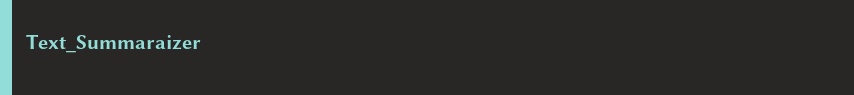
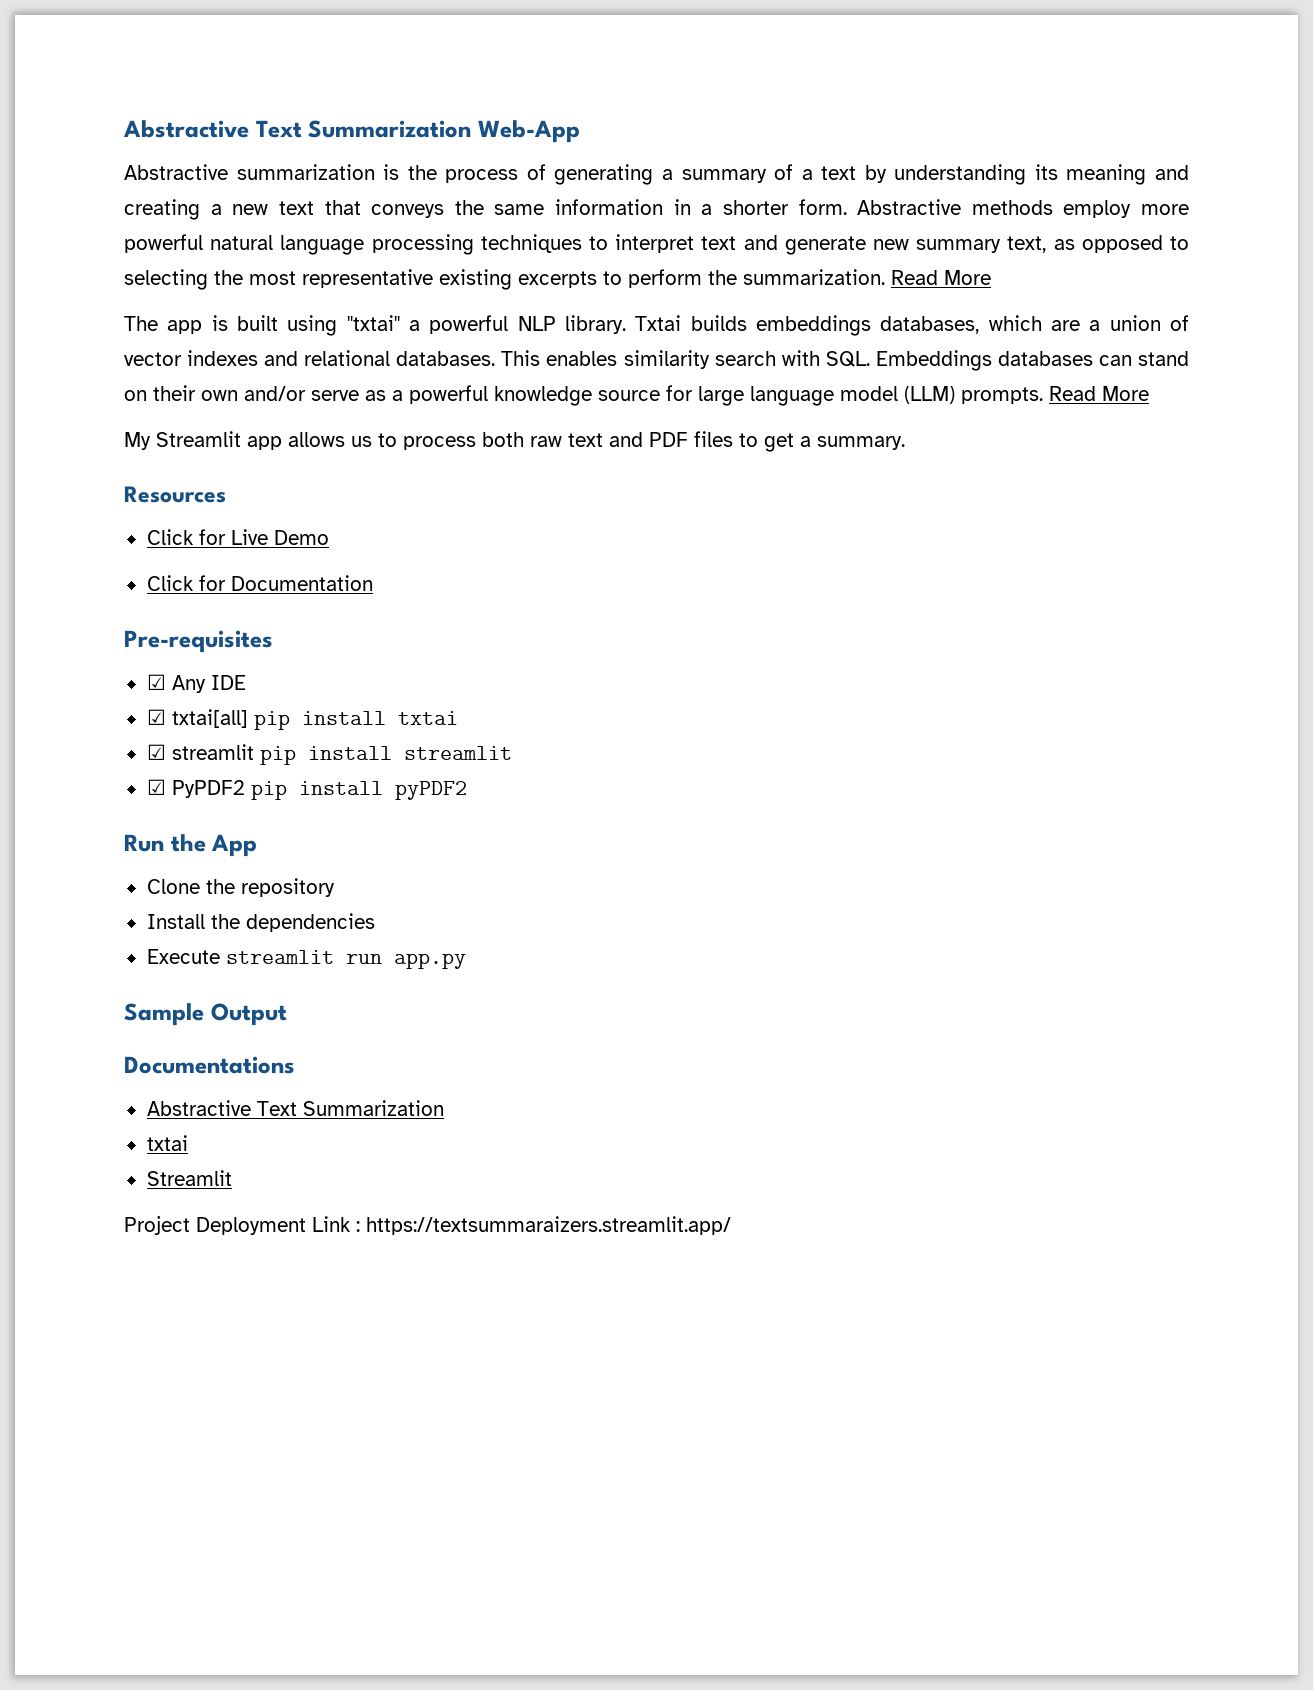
[26,34,201,53] Text_Summaraizer -> [123,120,580,143] [124,164,1189,185] [124,199,1189,220] [124,234,1190,255] [124,269,991,290] [124,315,1190,336] [124,350,1189,371] [124,385,1149,406] [124,431,905,452] [124,486,226,503] [146,529,329,545] [146,575,373,591] [124,630,273,653] [146,674,246,693] [146,709,458,730] [146,744,512,765] [146,779,467,800] [124,834,258,857] [146,878,335,897] [146,913,375,932] [146,949,466,969] [124,1003,287,1026] [124,1056,295,1074] [146,1100,444,1116] [146,1135,188,1151] [146,1170,232,1186] [124,1216,731,1235] Abstractive Text Summarization Web-App // Abstractive summarization is the process of generating a summary of a text by understanding its meaning and creating a new text that conveys the same information in a shorter form. Abstractive methods employ more powerful natural language processing techniques to interpret text and generate new summary text, as opposed to selecting the most representative existing excerpts to perform the summarization. Read More // The app is built using "txtai" a powerful NLP library. Txtai builds embeddings databases, which are a union of vector indexes and relational databases. This enables similarity search with SQL. Embeddings databases can stand on their own and/or serve as a powerful knowledge source for large language model (LLM) prompts. Read More // My Streamlit app allows us to process both raw text and PDF files to get a summary. // Resources // Click for Live Demo // Click for Documentation // Pre-requisites // ☑ Any IDE // ☑ txtai[all] pip install txtai // ☑ streamlit pip install streamlit // ☑ PyPDF2 pip install pyPDF2 // Run the App // Clone the repository // Install the dependencies // Execute streamlit run app.py // Sample Output // Documentations // Abstractive Text Summarization // txtai // Streamlit // Project Deployment Link : https://textsummaraizers.streamlit.app/

